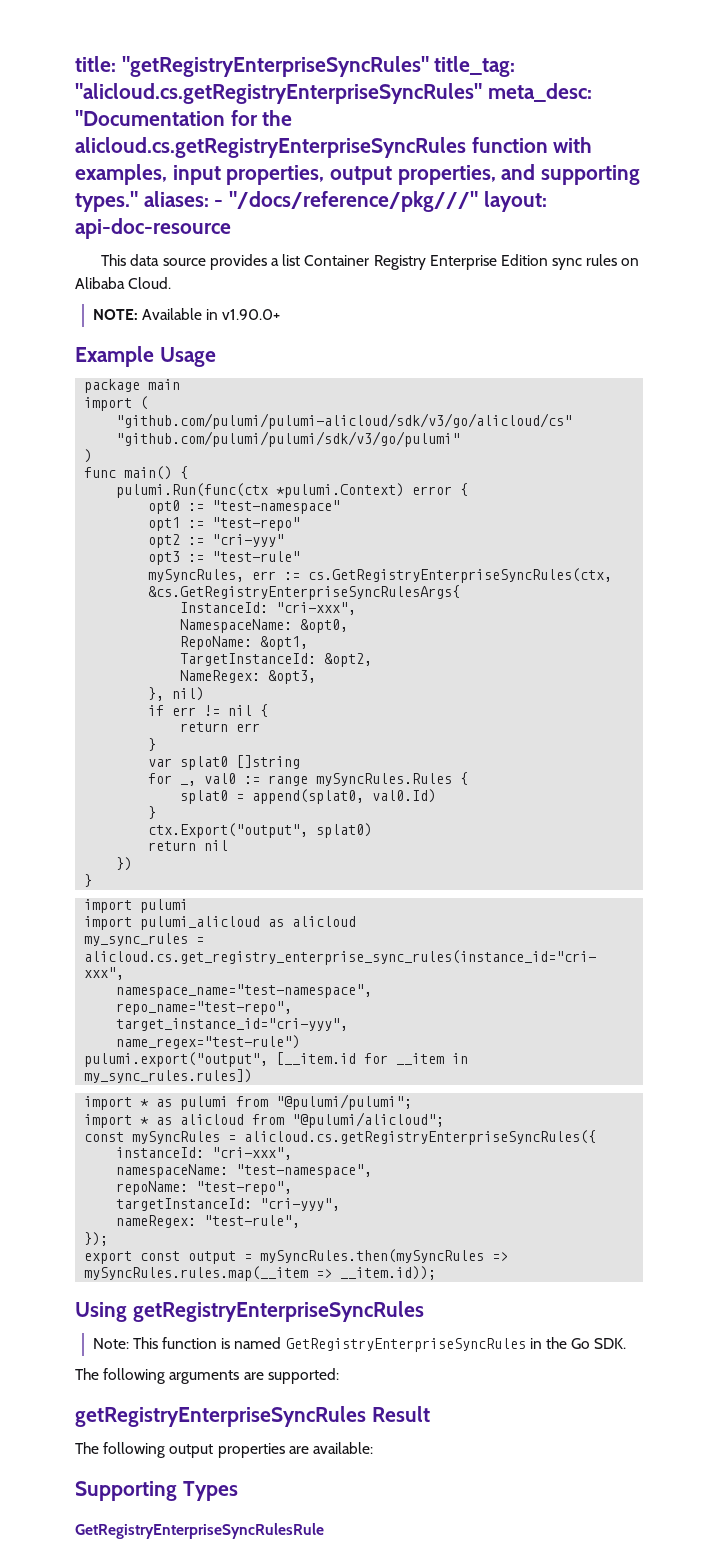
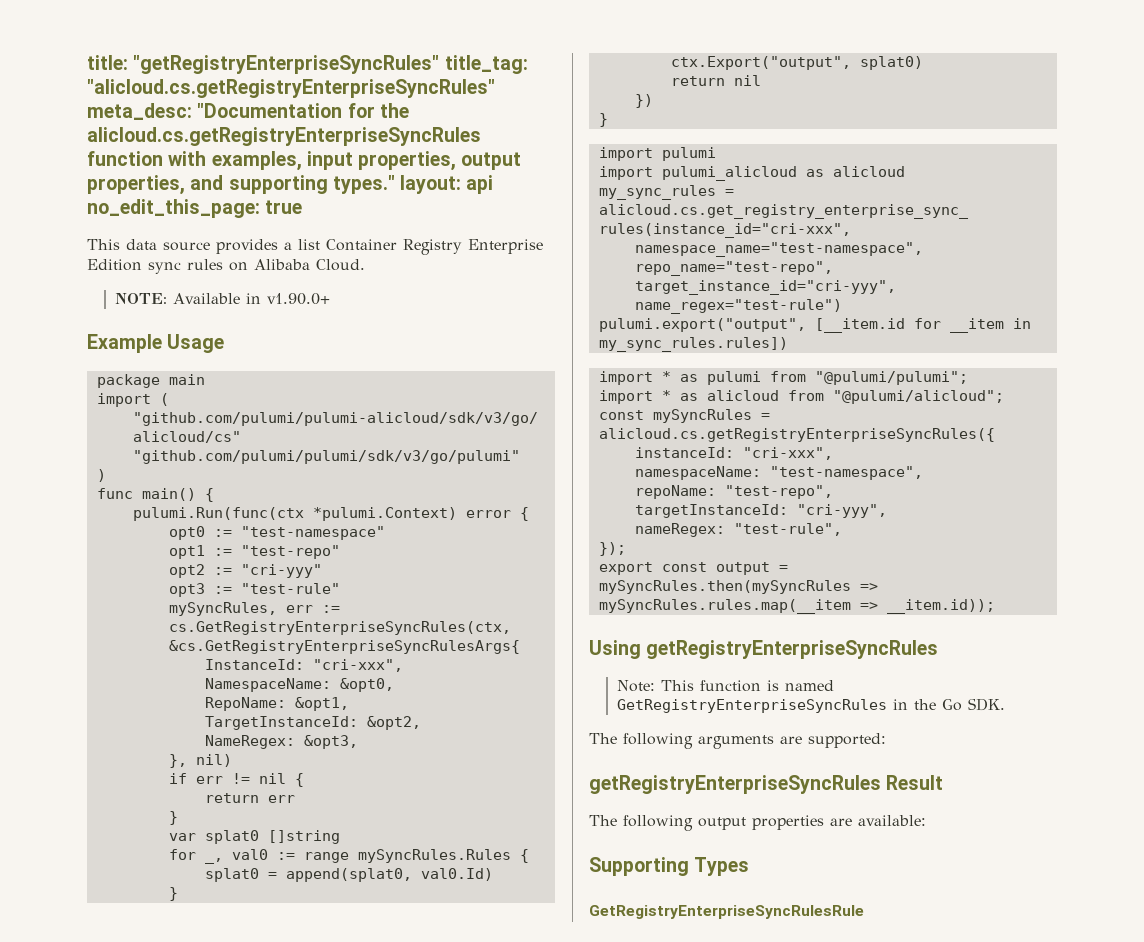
[143,191,547,212] [75,218,231,239] aliases: - "/docs/reference/pkg///" layout: api-doc-resource -> [400,175,494,194] [87,199,303,218] layout: api no_edit_this_page: true

